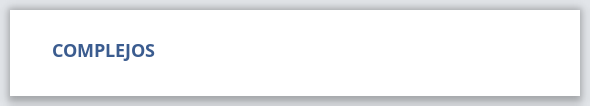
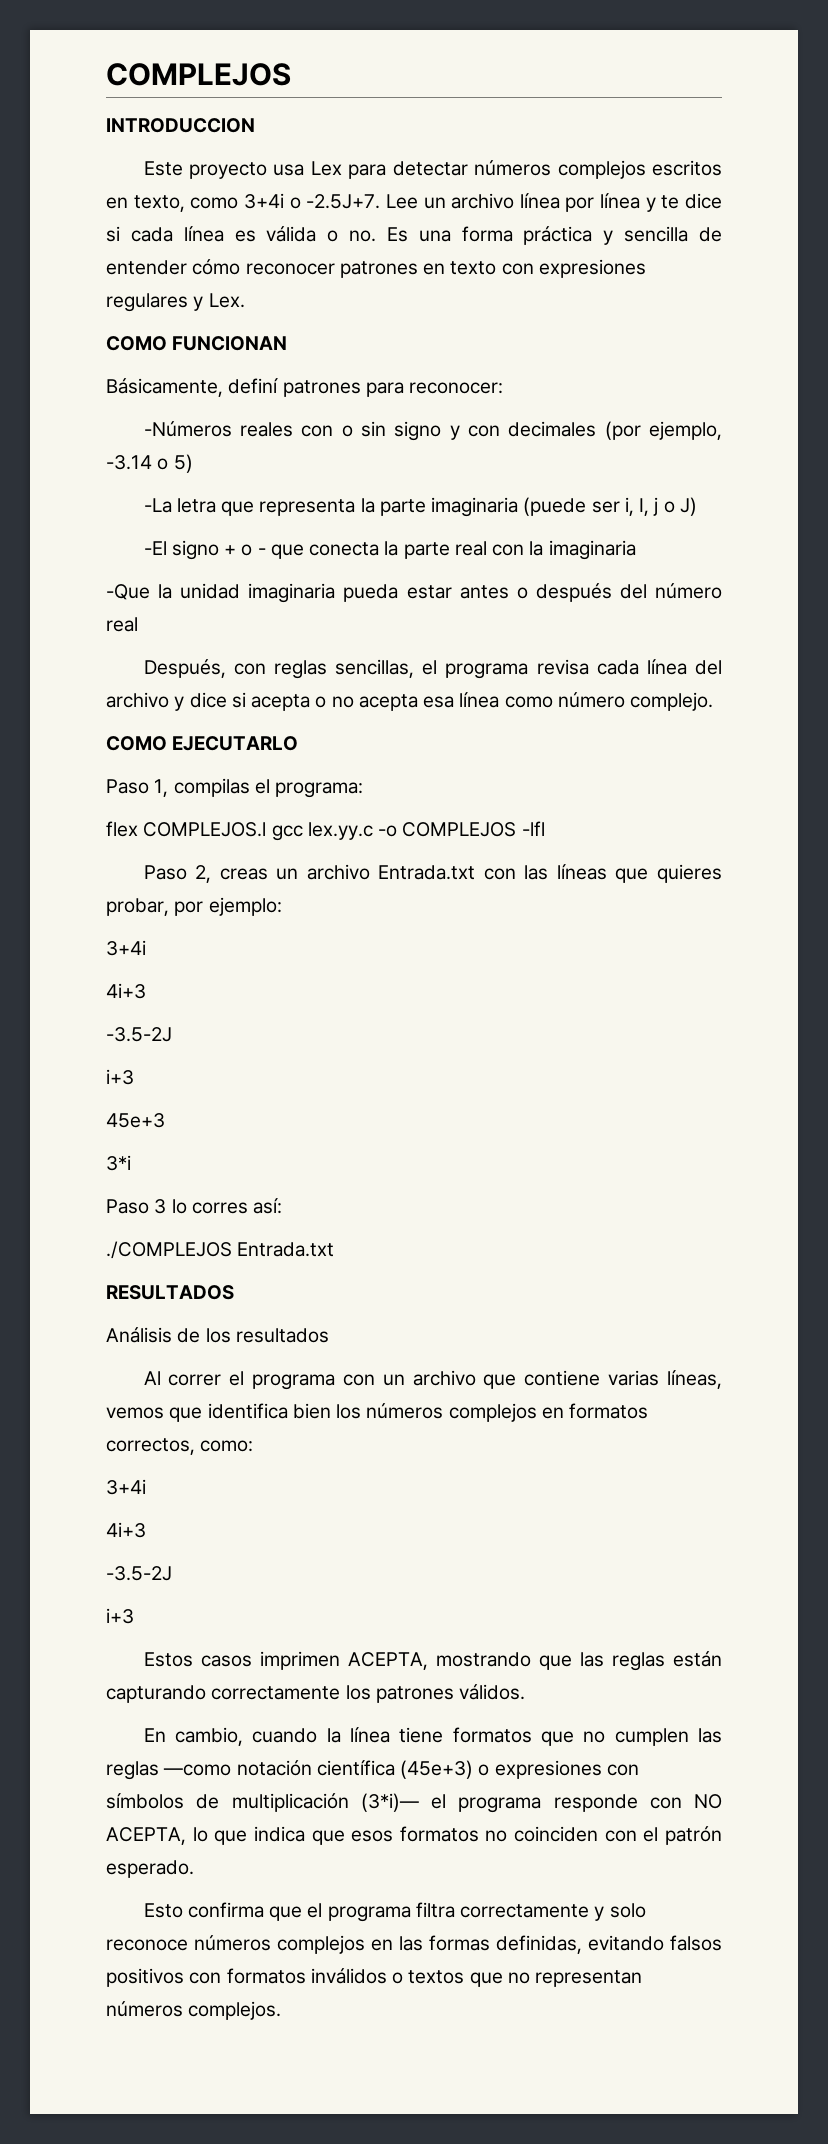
[52,44,155,61] COMPLEJOS -> [106,63,291,86] [106,118,255,133] [143,160,722,179] [106,193,722,212] [106,226,722,245] [106,259,646,278] [106,293,245,312] [106,336,288,351] [106,378,504,397] [143,421,723,441] [106,454,193,473] [143,497,697,517] [143,540,636,560] [106,583,723,603] [106,617,138,632] [143,659,723,679] [106,692,714,711] [106,736,299,751] [106,778,364,798] [106,821,545,841] [143,864,722,883] [106,897,282,916] [106,940,146,956] [106,983,146,999] [106,1027,172,1042] [106,1069,134,1085] [106,1113,165,1128] [106,1155,131,1171] [106,1198,283,1214] [106,1241,335,1259] [106,1285,234,1300] [106,1327,329,1343] [143,1370,723,1390] [106,1403,649,1422] [106,1438,254,1455] [106,1479,146,1495] [106,1522,146,1538] [106,1566,172,1581] [106,1608,134,1624] [143,1651,722,1671] [106,1684,526,1703] [143,1727,723,1746] [106,1760,639,1780] [106,1793,722,1813] [106,1826,722,1845] [106,1860,194,1878] [143,1902,646,1922] [106,1935,722,1954] [106,1968,643,1987] [106,2001,282,2020] COMPLEJOS // INTRODUCCION // Este proyecto usa Lex para detectar números complejos escritos en texto, como 3+4i o -2.5J+7. Lee un archivo línea por línea y te dice si cada línea es válida o no. Es una forma práctica y sencilla de entender cómo reconocer patrones en texto con expresiones regulares y Lex. // COMO FUNCIONAN // Básicamente, definí patrones para reconocer: // -Números reales con o sin signo y con decimales (por ejemplo, -3.14 o 5) // -La letra que representa la parte imaginaria (puede ser i, I, j o J) // -El signo + o - que conecta la parte real con la imaginaria // -Que la unidad imaginaria pueda estar antes o después del número real // Después, con reglas sencillas, el programa revisa cada línea del archivo y dice si acepta o no acepta esa línea como número complejo. // COMO EJECUTARLO // Paso 1, compilas el programa: // flex COMPLEJOS.l gcc lex.yy.c -o COMPLEJOS -lfl // Paso 2, creas un archivo Entrada.txt con las líneas que quieres probar, por ejemplo: // 3+4i // 4i+3 // -3.5-2J // i+3 // 45e+3 // 3*i // Paso 3 lo corres así: // ./COMPLEJOS Entrada.txt // RESULTADOS // Análisis de los resultados // Al correr el programa con un archivo que contiene varias líneas, vemos que identifica bien los números complejos en formatos correctos, como: // 3+4i // 4i+3 // -3.5-2J // i+3 // Estos casos imprimen ACEPTA, mostrando que las reglas están capturando correctamente los patrones válidos. // En cambio, cuando la línea tiene formatos que no cumplen las reglas —como notación científica (45e+3) o expresiones con símbolos de multiplicación (3*i)— el programa responde con NO ACEPTA, lo que indica que esos formatos no coinciden con el patrón esperado. // Esto confirma que el programa filtra correctamente y solo reconoce números complejos en las formas definidas, evitando falsos positivos con formatos inválidos o textos que no representan números complejos.

